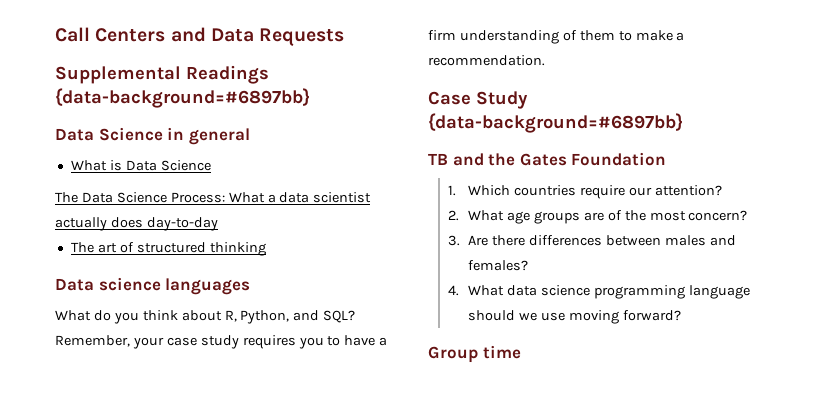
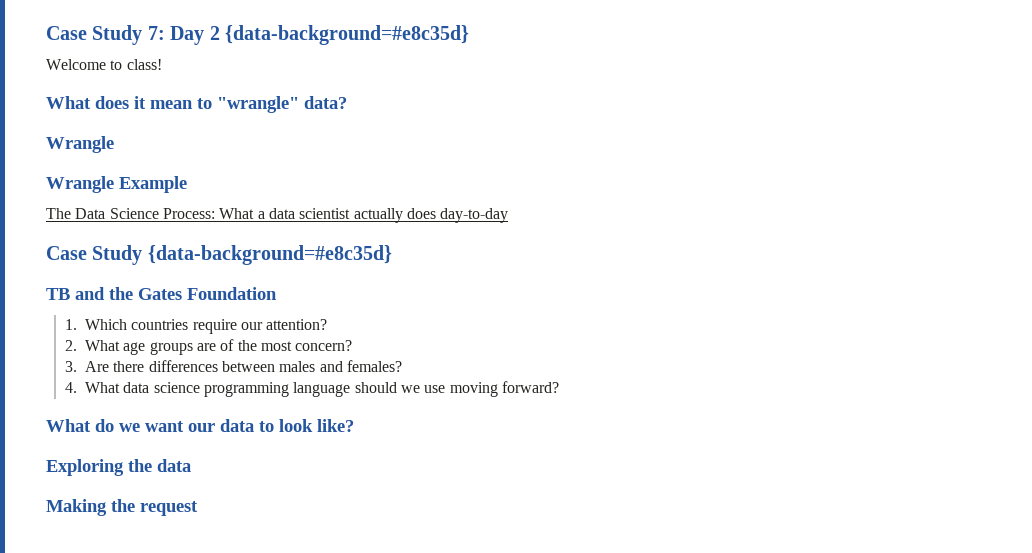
[55,27,345,46] [55,65,269,84] [55,88,310,108] [55,127,250,145] [70,160,211,171] Call Centers and Data Requests // Supplemental Readings {data-background=#6897bb} // Data Science in general // What is Data Science -> [46,25,469,45] [46,59,162,70] [46,96,347,113] [46,136,114,153] [46,176,187,193] Case Study 7: Day 2 {data-background=#e8c35d} // Welcome to class! // What does it mean to "wrangle" data? // Wrangle // Wrangle Example
[70,242,266,256] [55,277,251,295] [55,310,356,324] [55,335,388,349] [428,30,685,44] [428,55,545,66] [428,91,528,109] [428,113,683,133] // The art of structured thinking // Data science languages // What do you think about R, Python, and SQL? Remember, your case study requires you to have a firm understanding of them to make a recommendation. // Case Study {data-background=#6897bb} -> [46,245,392,265] // Case Study {data-background=#e8c35d}
[428,345,521,363] Group time -> [46,419,354,432] [46,459,191,476] [46,499,198,516] What do we want our data to look like? // Exploring the data // Making the request

